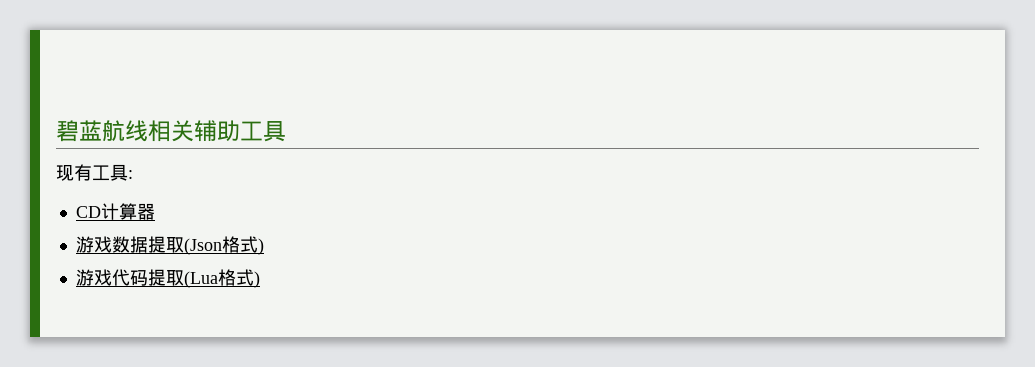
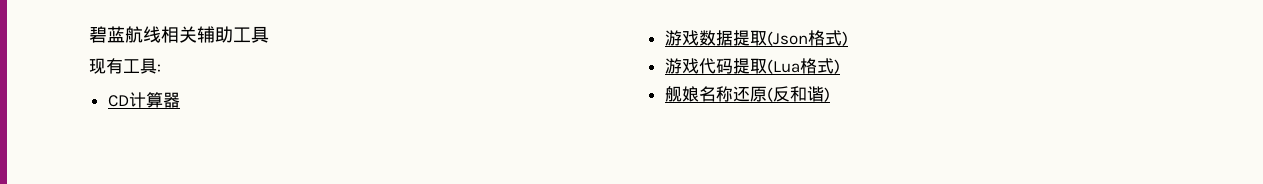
(260, 279) none -> [664,86,830,102] // 舰娘名称还原(反和谐)

